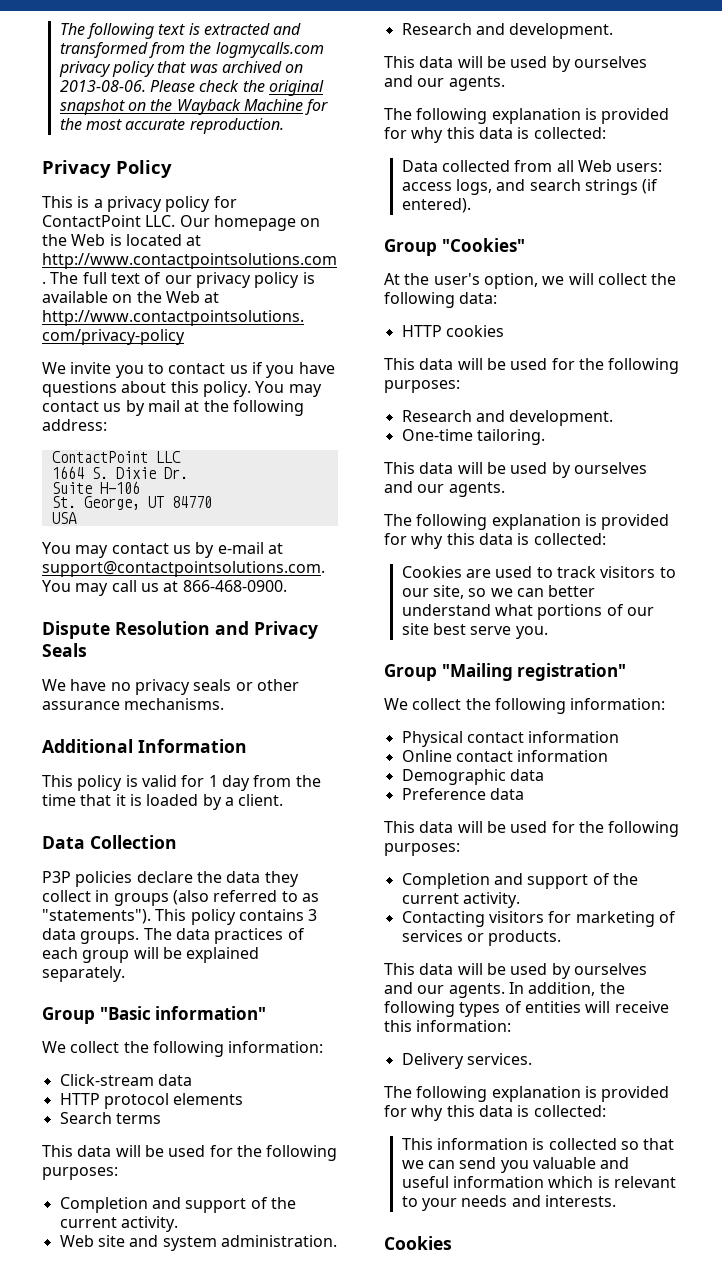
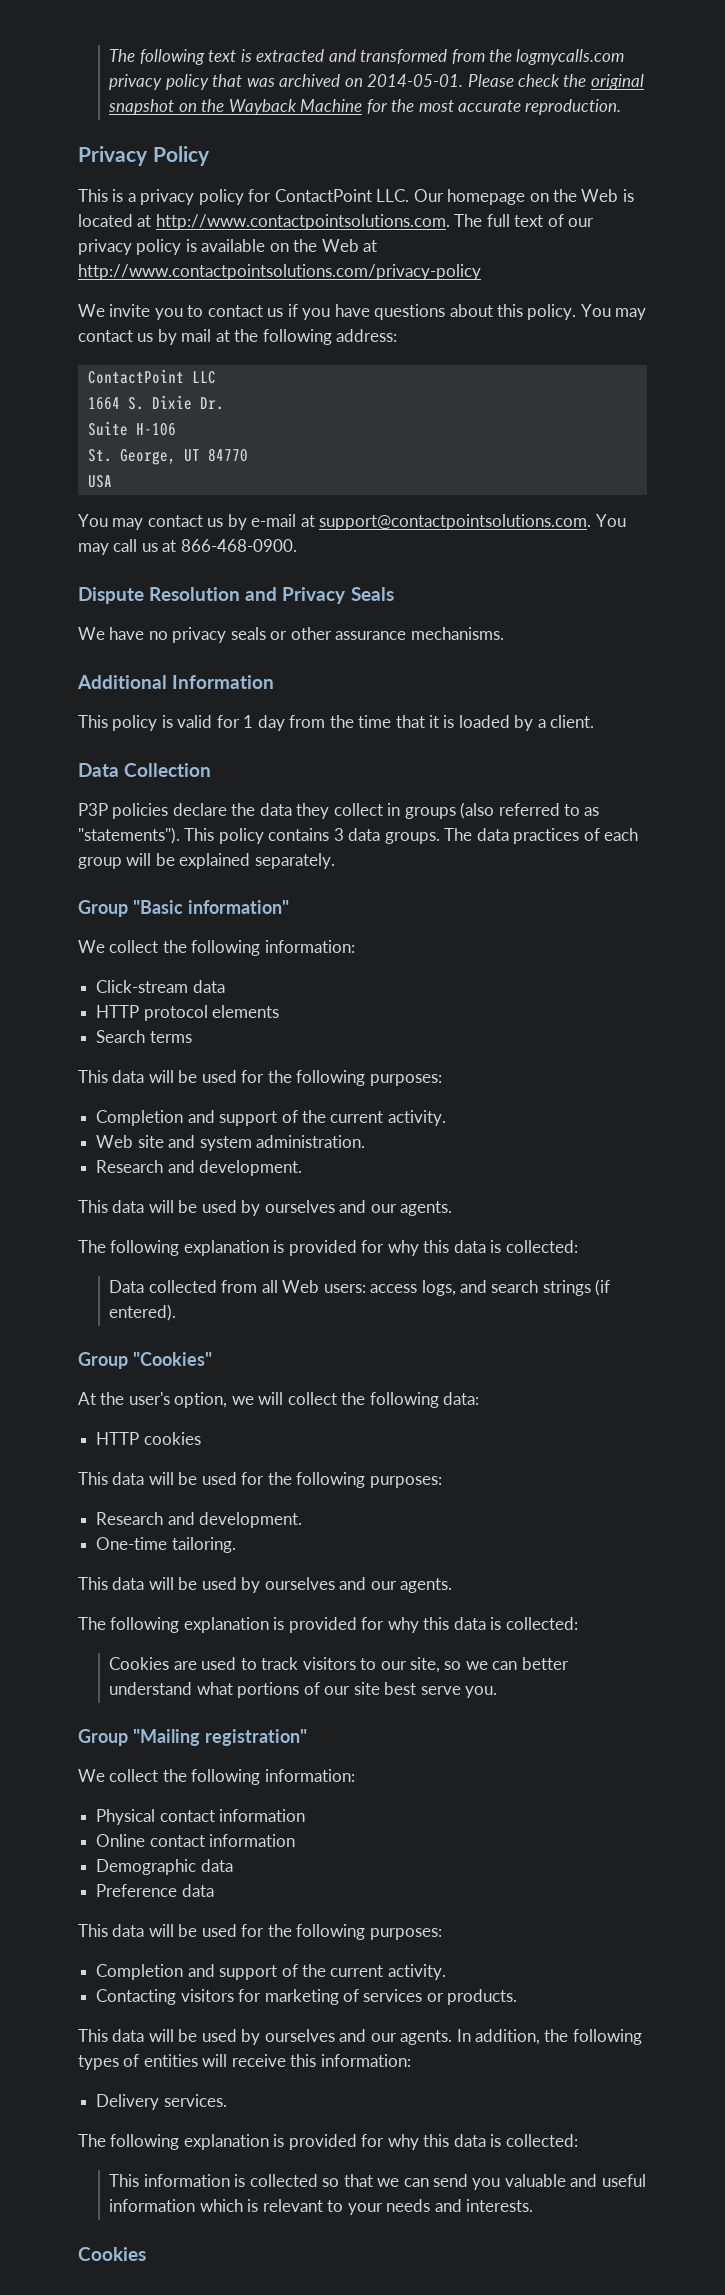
[59,80,146,92] 2013-08-06. -> [367,74,464,87] 2014-05-01.

